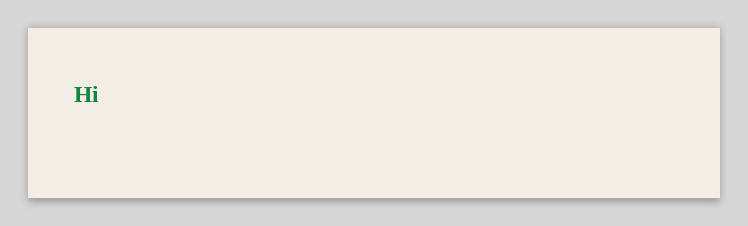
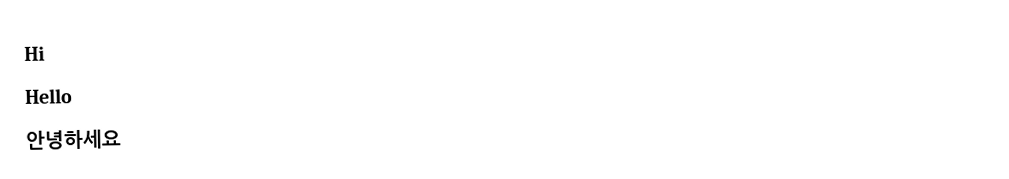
(99, 94) none -> [24,88,73,104] [25,129,122,150] // Hello // 안녕하세요

